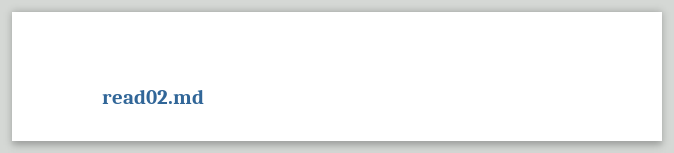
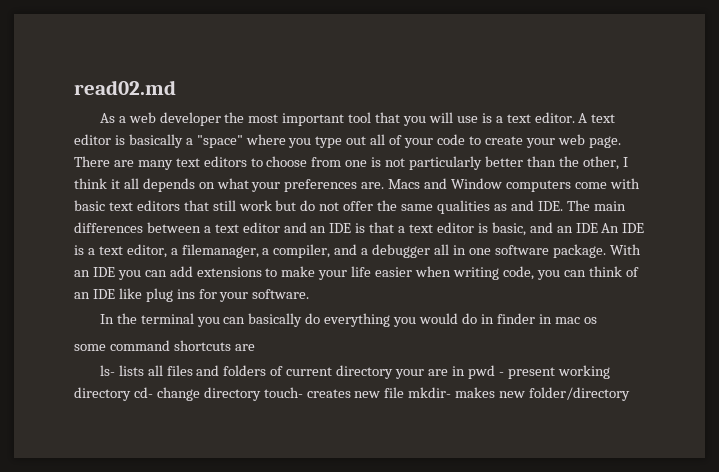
(204, 96) none -> [99,112,616,126] [74,134,621,148] [74,156,628,170] [74,178,640,192] [74,200,626,214] [74,222,645,236] [74,244,641,258] [74,266,639,280] [74,288,310,302] [99,313,597,327] [74,340,255,351] [99,365,610,379] [74,387,631,401] // As a web developer the most important tool that you will use is a text editor. A text editor is basically a "space" where you type out all of your code to create your web page. There are many text editors to choose from one is not particularly better than the other, I think it all depends on what your preferences are. Macs and Window computers come with basic text editors that still work but do not offer the same qualities as and IDE. The main differences between a text editor and an IDE is that a text editor is basic, and an IDE An IDE is a text editor, a filemanager, a compiler, and a debugger all in one software package. With an IDE you can add extensions to make your life easier when writing code, you can think of an IDE like plug ins for your software. // In the terminal you can basically do everything you would do in finder in mac os // some command shortcuts are // ls- lists all files and folders of current directory your are in pwd - present working directory cd- change directory touch- creates new file mkdir- makes new folder/directory

